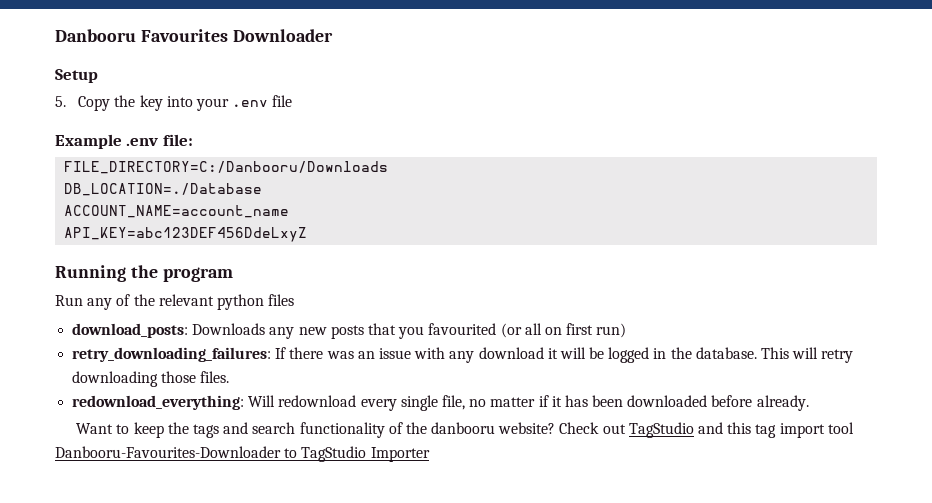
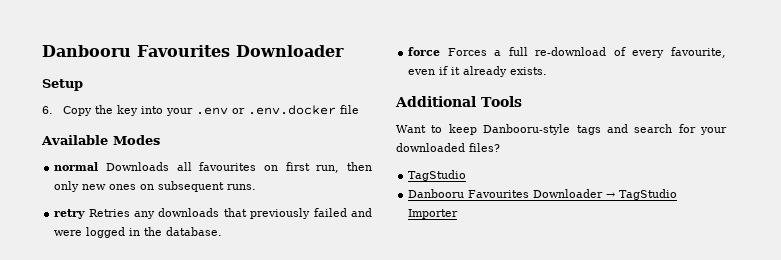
[55,96,66,107] 5. -> [42,106,53,114] 6.
(269, 103) none -> [232,105,337,115] or .env.docker
[55,134,193,149] [64,161,389,174] [64,183,263,196] [64,205,290,218] [64,227,308,242] [55,265,233,282] [55,294,295,310] [72,323,627,339] [72,347,854,363] [72,371,230,387] [72,395,809,411] Example .env file: // FILE_DIRECTORY=C:/Danbooru/Downloads // DB_LOCATION=./Database // ACCOUNT_NAME=account_name // API_KEY=abc123DEF456DdeLxyZ // Running the program // Run any of the relevant python files // download_posts: Downloads any new posts that you favourited (or all on first run) // retry_downloading_failures: If there was an issue with any download it will be logged in the database. This will retry downloading those files. // redownload_everything: Will redownload every single file, no matter if it has been downloaded before already. -> [41,135,160,145] [54,162,372,173] [54,181,257,192] [54,208,372,219] [54,227,223,238] [408,47,726,58] [408,66,548,77] [395,96,522,107] Available Modes // normal Downloads all favourites on first run, then only new ones on subsequent runs. // retry Retries any downloads that previously failed and were logged in the database. // force Forces a full re-download of every favourite, even if it already exists. // Additional Tools
[167,422,189,434] the -> [483,124,571,135] Danbooru-style
[299,422,854,438] [55,446,298,458] functionality of the danbooru website? Check out TagStudio and this tag import tool Danbooru-Favourites-Downloader to -> [678,124,727,135] [396,143,500,152] [408,170,467,181] [408,189,616,198] for your downloaded files? // TagStudio // Danbooru Favourites Downloader →

